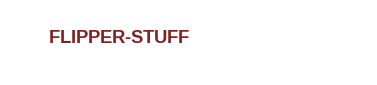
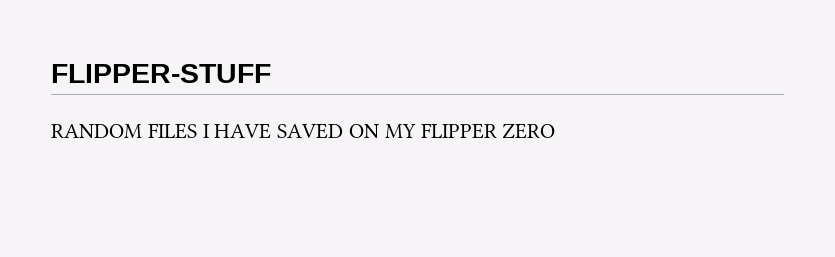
(189, 36) none -> [51,123,556,139] // RANDOM FILES I HAVE SAVED ON MY FLIPPER ZERO

